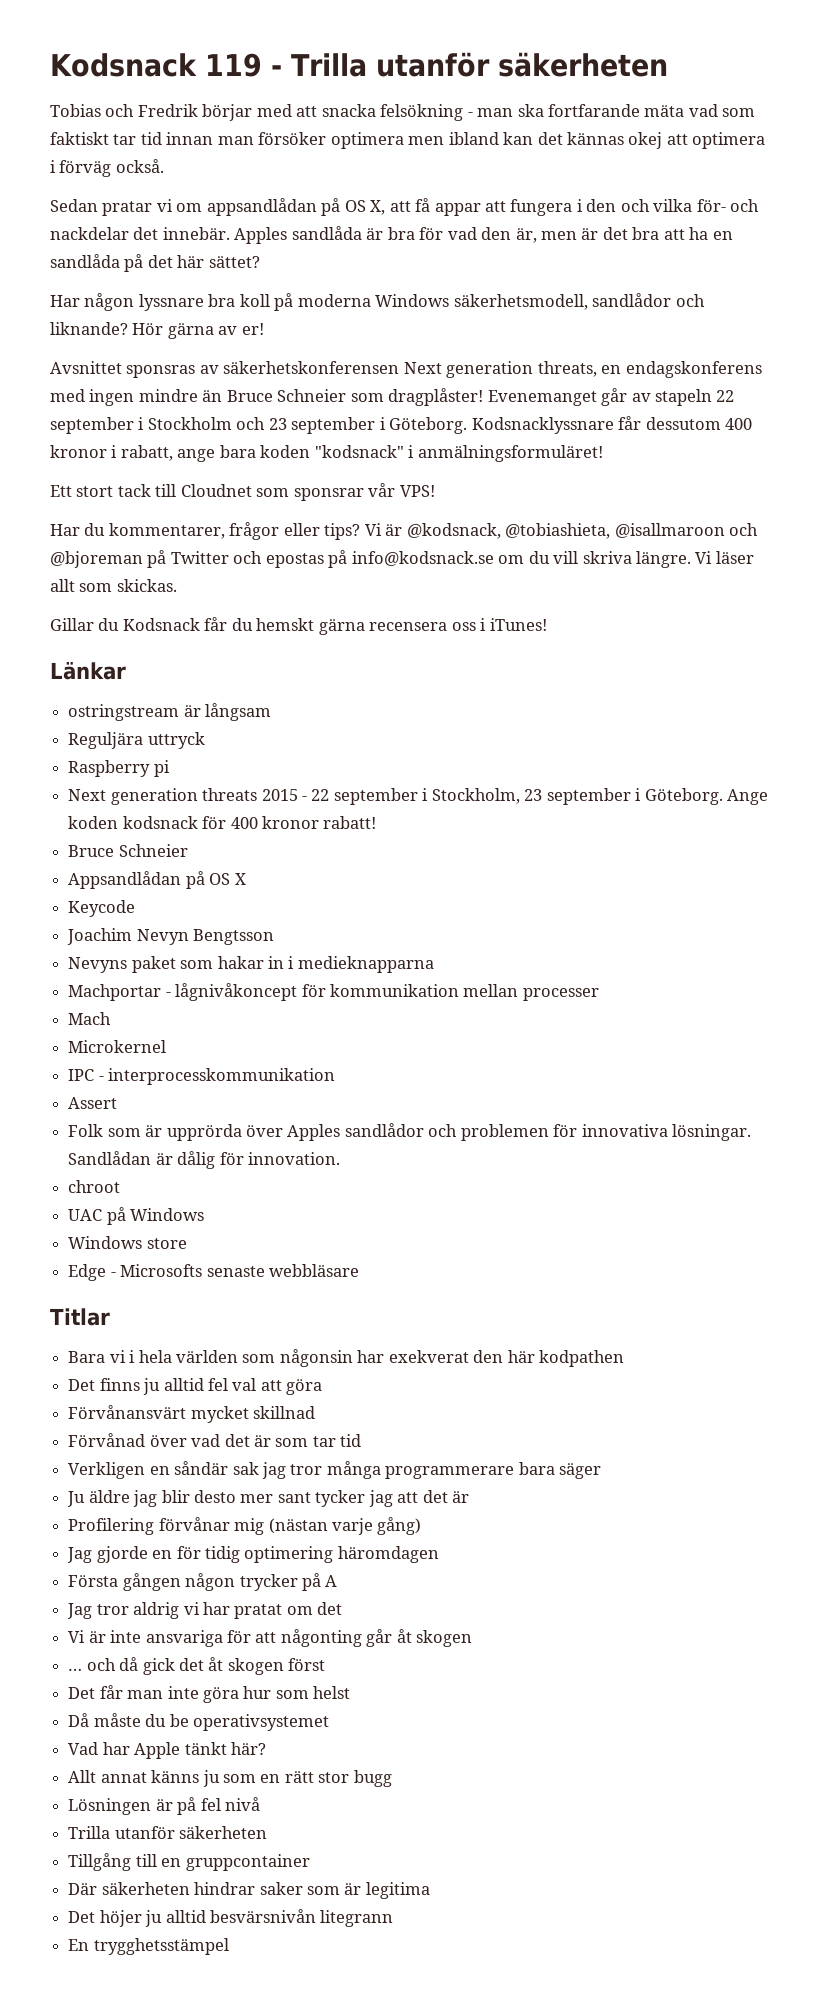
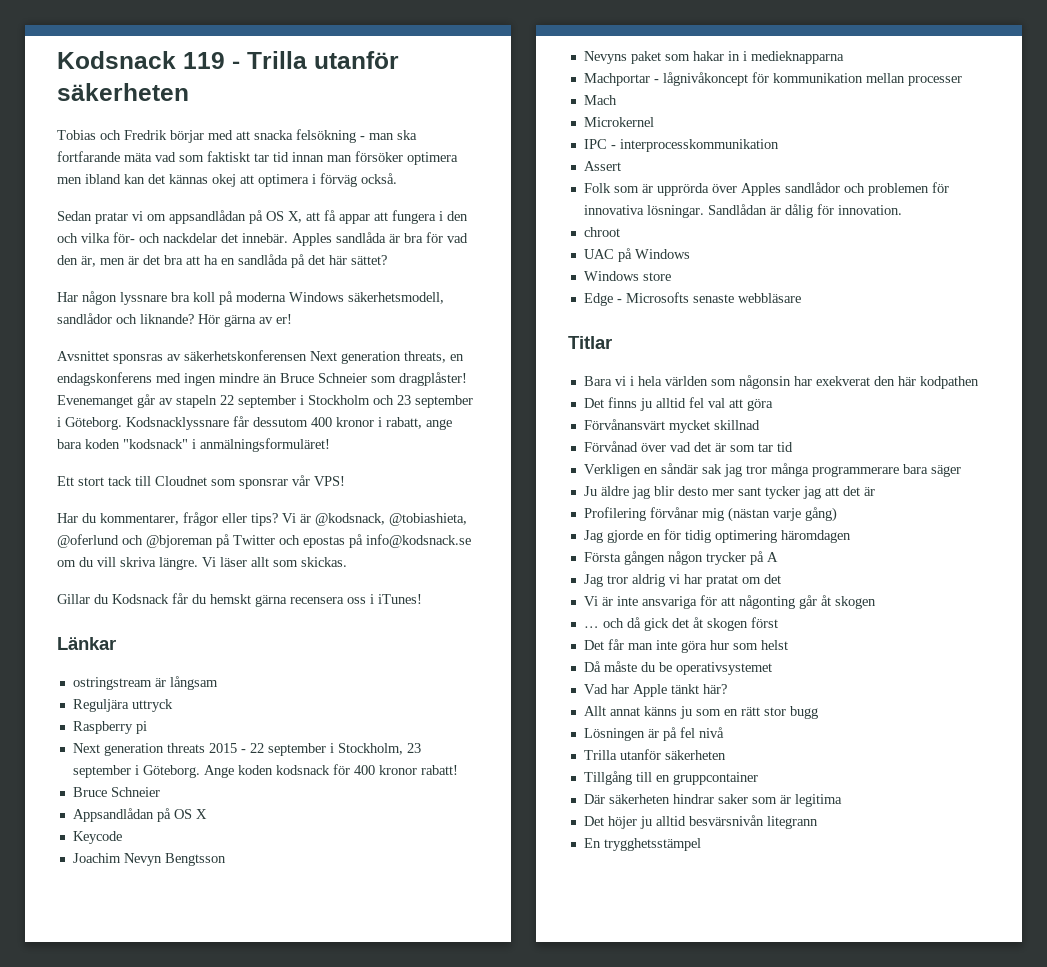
[614,523,725,538] @isallmaroon -> [57,534,119,548] @oferlund

